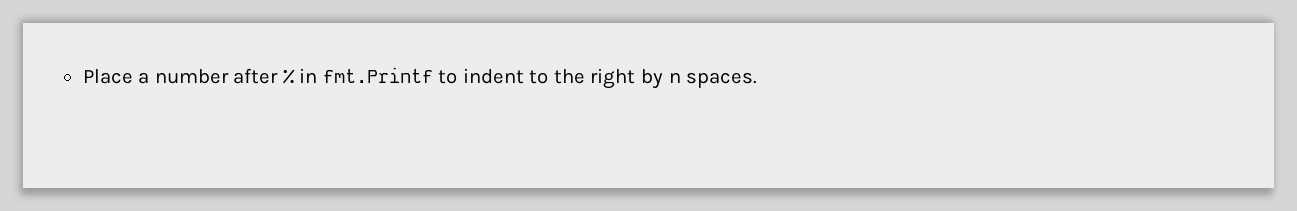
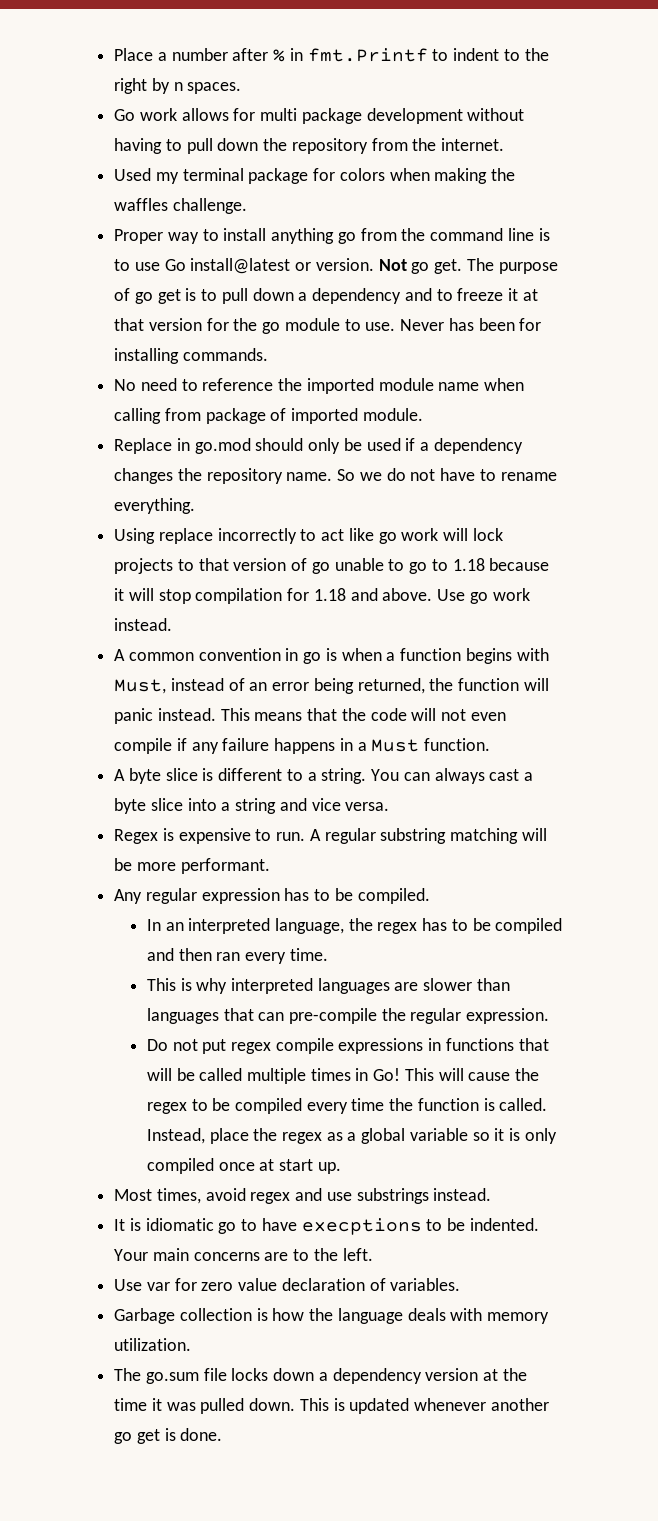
(758, 80) none -> [114,108,525,124] [114,138,505,154] [114,168,516,184] [114,198,247,214] [114,228,550,244] [114,258,558,274] [114,288,538,304] [114,318,542,334] [114,348,268,364] [114,378,525,394] [114,408,423,424] [114,438,523,454] [114,468,557,484] [114,498,196,514] [114,528,503,544] [114,558,550,574] [114,588,530,604] [114,618,173,631] [114,648,549,664] [114,678,549,694] [114,708,506,724] [114,738,491,754] [114,768,533,784] [114,798,390,814] [114,828,547,844] [114,858,270,874] [114,888,430,904] [146,918,563,934] [146,948,328,964] [146,978,510,994] [146,1008,550,1024] [146,1038,549,1054] [146,1068,540,1084] [146,1098,548,1114] [146,1128,557,1144] [146,1158,341,1174] [114,1188,492,1204] [114,1218,539,1235] [114,1248,373,1261] [114,1278,461,1291] [114,1308,550,1324] [114,1338,192,1351] [114,1368,527,1384] [114,1398,549,1414] [114,1428,223,1444] // Go work allows for multi package development without having to pull down the repository from the internet. // Used my terminal package for colors when making the waffles challenge. // Proper way to install anything go from the command line is to use Go install@latest or version. Not go get. The purpose of go get is to pull down a dependency and to freeze it at that version for the go module to use. Never has been for installing commands. // No need to reference the imported module name when calling from package of imported module. // Replace in go.mod should only be used if a dependency changes the repository name. So we do not have to rename everything. // Using replace incorrectly to act like go work will lock projects to that version of go unable to go to 1.18 because it will stop compilation for 1.18 and above. Use go work instead. // A common convention in go is when a function begins with Must, instead of an error being returned, the function will panic instead. This means that the code will not even compile if any failure happens in a Must function. // A byte slice is different to a string. You can always cast a byte slice into a string and vice versa. // Regex is expensive to run. A regular substring matching will be more performant. // Any regular expression has to be compiled. // In an interpreted language, the regex has to be compiled and then ran every time. // This is why interpreted languages are slower than languages that can pre-compile the regular expression. // Do not put regex compile expressions in functions that will be called multiple times in Go! This will cause the regex to be compiled every time the function is called. Instead, place the regex as a global variable so it is only compiled once at start up. // Most times, avoid regex and use substrings instead. // It is idiomatic go to have execptions to be indented. Your main concerns are to the left. // Use var for zero value declaration of variables. // Garbage collection is how the language deals with memory utilization. // The go.sum file locks down a dependency version at the time it was pulled down. This is updated whenever another go get is done.

